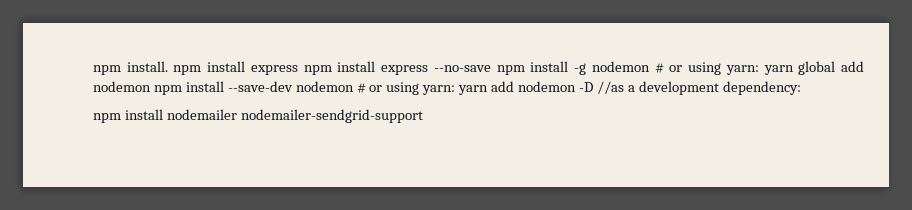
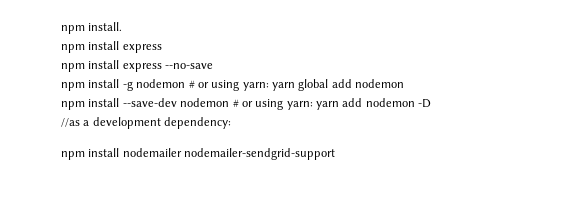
[173,61,298,75] npm install express -> [61,41,162,53] // npm install express //
(491, 68) none -> (214, 66) //
(151, 86) none -> (405, 83) //
(593, 87) none -> (432, 103) //

